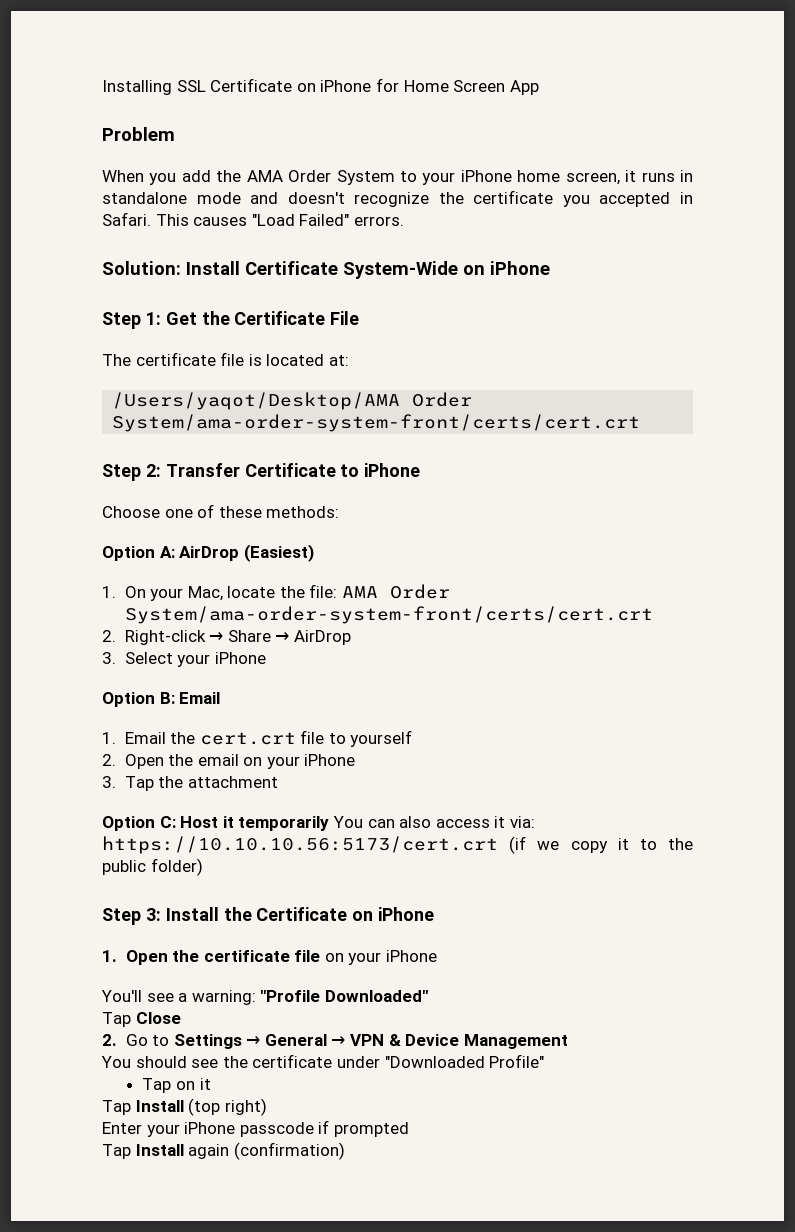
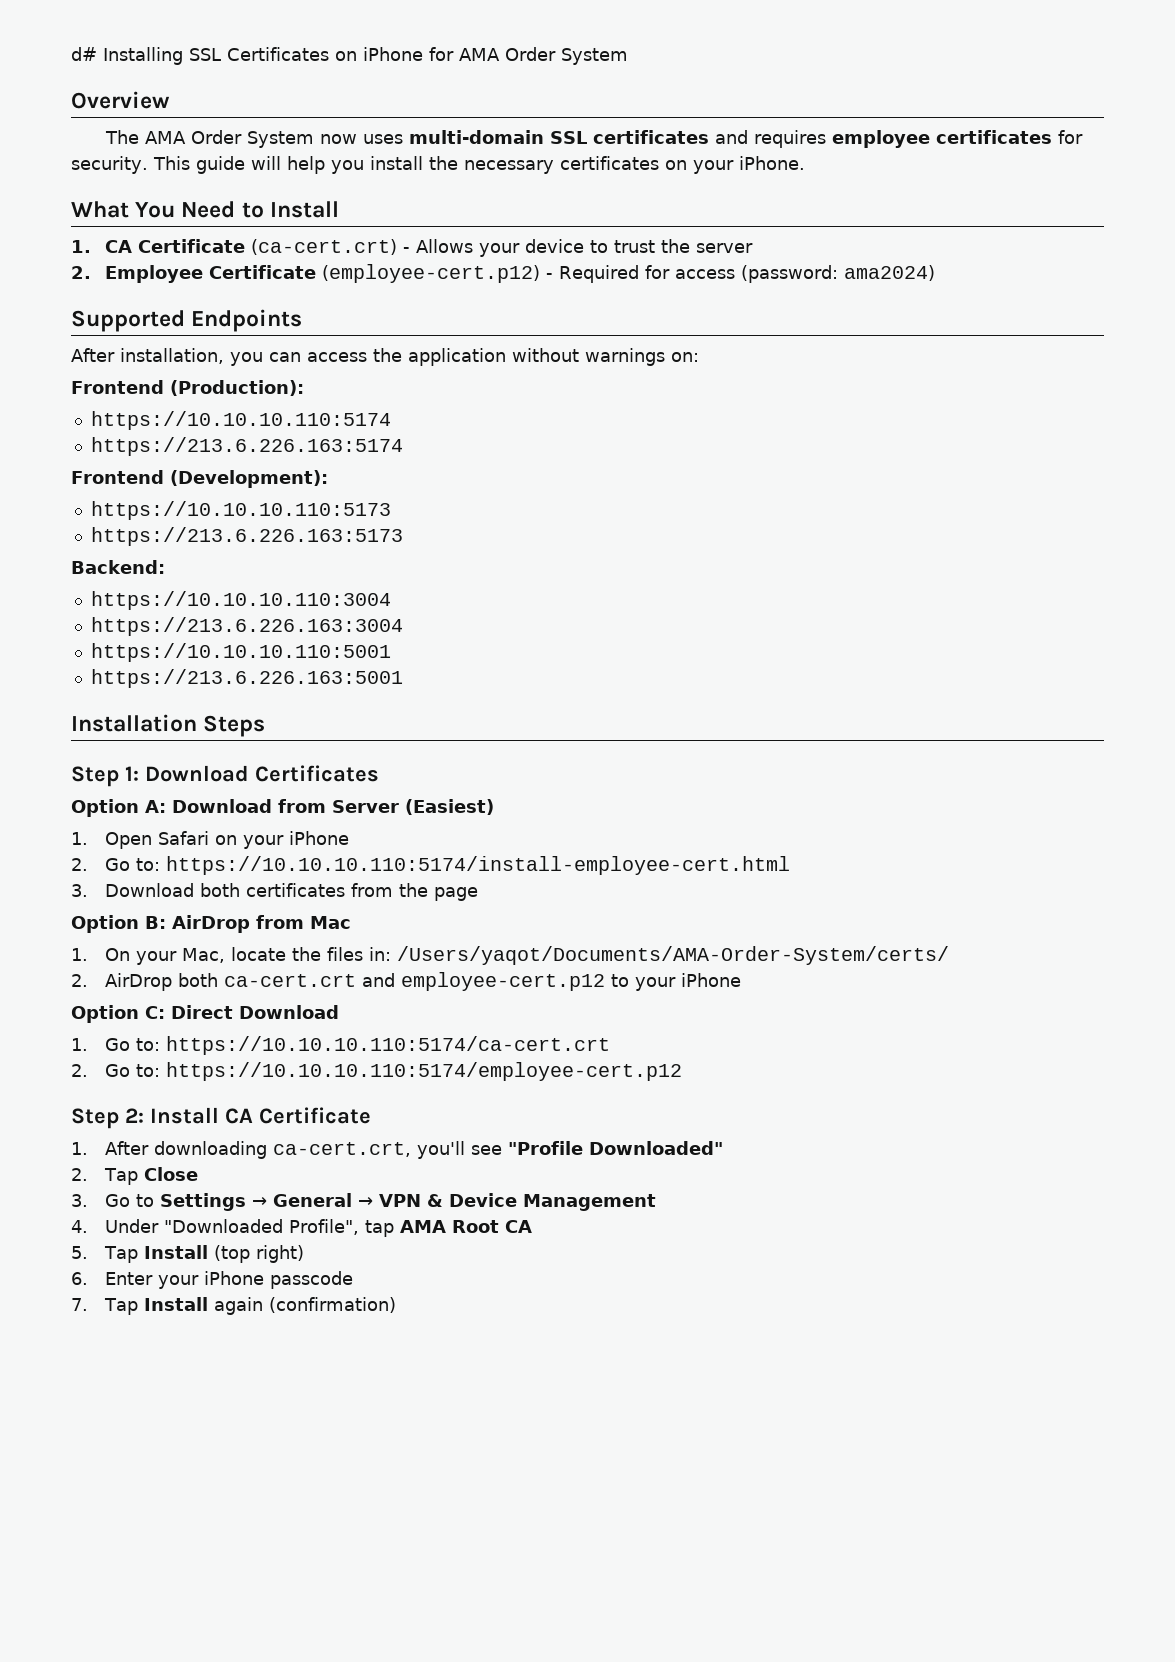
(102, 87) none -> [71,47,97,61] d#
[210,78,293,92] Certificate -> [227,47,329,61] Certificates
[403,80,539,95] [102,127,175,141] [102,170,694,185] [102,190,693,207] [102,212,404,226] [102,261,550,279] [102,311,360,329] [102,352,349,366] [112,392,473,410] [112,414,641,432] [102,463,421,481] [102,504,340,518] [102,544,314,562] Home Screen App // Problem // When you add the AMA Order System to your iPhone home screen, it runs in standalone mode and doesn't recognize the certificate you accepted in Safari. This causes "Load Failed" errors. // Solution: Install Certificate System-Wide on iPhone // Step 1: Get the Certificate File // The certificate file is located at: // /Users/yaqot/Desktop/AMA Order System/ama-order-system-front/certs/cert.crt // Step 2: Transfer Certificate to iPhone // Choose one of these methods: // Option A: AirDrop (Easiest) -> [459,47,628,65] [71,91,170,109] [104,130,1083,148] [71,156,805,174] [71,201,339,218] [71,239,753,257] [71,264,935,283] [71,309,303,332] [71,348,699,366] [71,380,304,396] [90,411,391,430] [90,437,403,456] [71,470,328,488] [90,501,391,520] [90,527,403,546] [71,560,165,574] [90,591,391,610] [90,617,403,636] [90,643,391,662] [90,669,403,688] [71,714,266,737] [71,765,379,787] [71,799,494,817] [71,831,349,849] [71,856,790,875] [71,883,478,901] [71,915,351,933] AMA Order System // Overview // The AMA Order System now uses multi-domain SSL certificates and requires employee certificates for security. This guide will help you install the necessary certificates on your iPhone. // What You Need to Install // 1. CA Certificate (ca-cert.crt) - Allows your device to trust the server // 2. Employee Certificate (employee-cert.p12) - Required for access (password: ama2024) // Supported Endpoints // After installation, you can access the application without warnings on: // Frontend (Production): // https://10.10.10.110:5174 // https://213.6.226.163:5174 // Frontend (Development): // https://10.10.10.110:5173 // https://213.6.226.163:5173 // Backend: // https://10.10.10.110:3004 // https://213.6.226.163:3004 // https://10.10.10.110:5001 // https://213.6.226.163:5001 // Installation Steps // Step 1: Download Certificates // Option A: Download from Server (Easiest) // 1. Open Safari on your iPhone // 2. Go to: https://10.10.10.110:5174/install-employee-cert.html // 3. Download both certificates from the page // Option B: AirDrop from Mac
[309,584,451,599] [124,606,653,624] [102,630,351,645] [102,652,266,667] [102,692,221,707] [102,730,413,747] [102,754,356,769] [102,776,278,791] [102,816,535,831] [102,836,693,854] [102,858,203,876] [102,907,435,925] [102,950,438,965] [101,990,256,1005] file: AMA Order System/ama-order-system-front/certs/cert.crt // 2. Right-click → Share → AirDrop // 3. Select your iPhone // Option B: Email // 1. Email the cert.crt file to yourself // 2. Open the email on your iPhone // 3. Tap the attachment // Option C: Host it temporarily You can also access it via: https://10.10.10.56:5173/cert.crt (if we copy it to the public folder) // Step 3: Install the Certificate on iPhone // 1. Open the certificate file on your iPhone // You'll see a warning: -> [326,946,949,965] [71,972,741,991] [71,1005,339,1023] [71,1036,610,1055] [71,1062,682,1081] [71,1107,371,1129] [71,1141,502,1159] files in: /Users/yaqot/Documents/AMA-Order-System/certs/ // 2. AirDrop both ca-cert.crt and employee-cert.p12 to your iPhone // Option C: Direct Download // 1. Go to: https://10.10.10.110:5174/ca-cert.crt // 2. Go to: https://10.10.10.110:5174/employee-cert.p12 // Step 2: Install CA Certificate // 1. After downloading ca-cert.crt, you'll see
(428, 996) none -> [71,1168,88,1181] 2.
[102,1034,117,1046] 2. -> [71,1194,88,1207] 3.
[101,1054,545,1068] [142,1078,211,1093] You should see the certificate under "Downloaded Profile" // Tap on it // -> [71,1219,532,1237] [71,1246,88,1259] 4. Under "Downloaded Profile", tap AMA Root CA // 5.
(267, 1107) none -> [71,1272,88,1285] 6.
[318,1120,409,1137] if prompted // -> [71,1298,88,1311] // 7.

